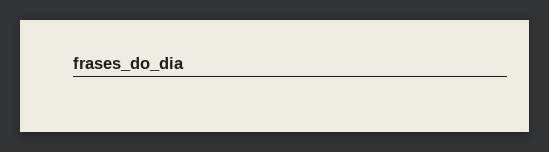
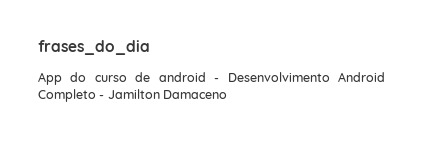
(184, 64) none -> [38,72,385,85] [38,89,228,102] // App do curso de android - Desenvolvimento Android Completo - Jamilton Damaceno

